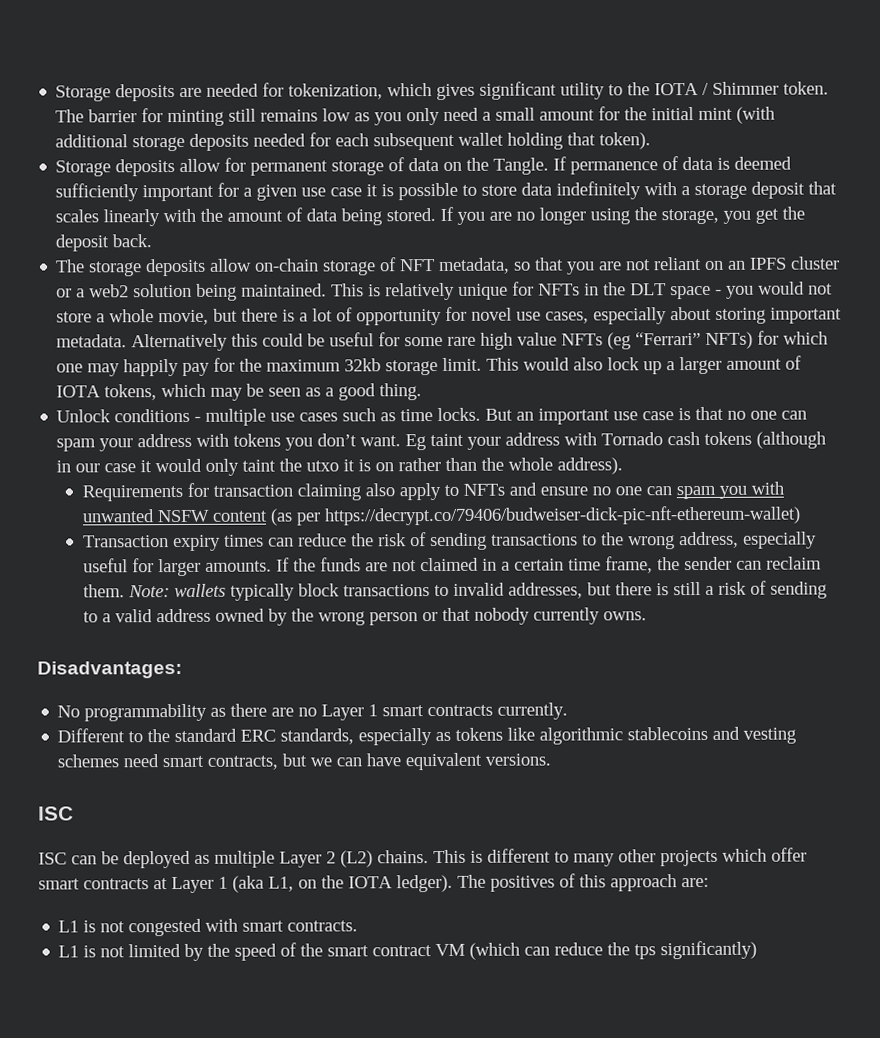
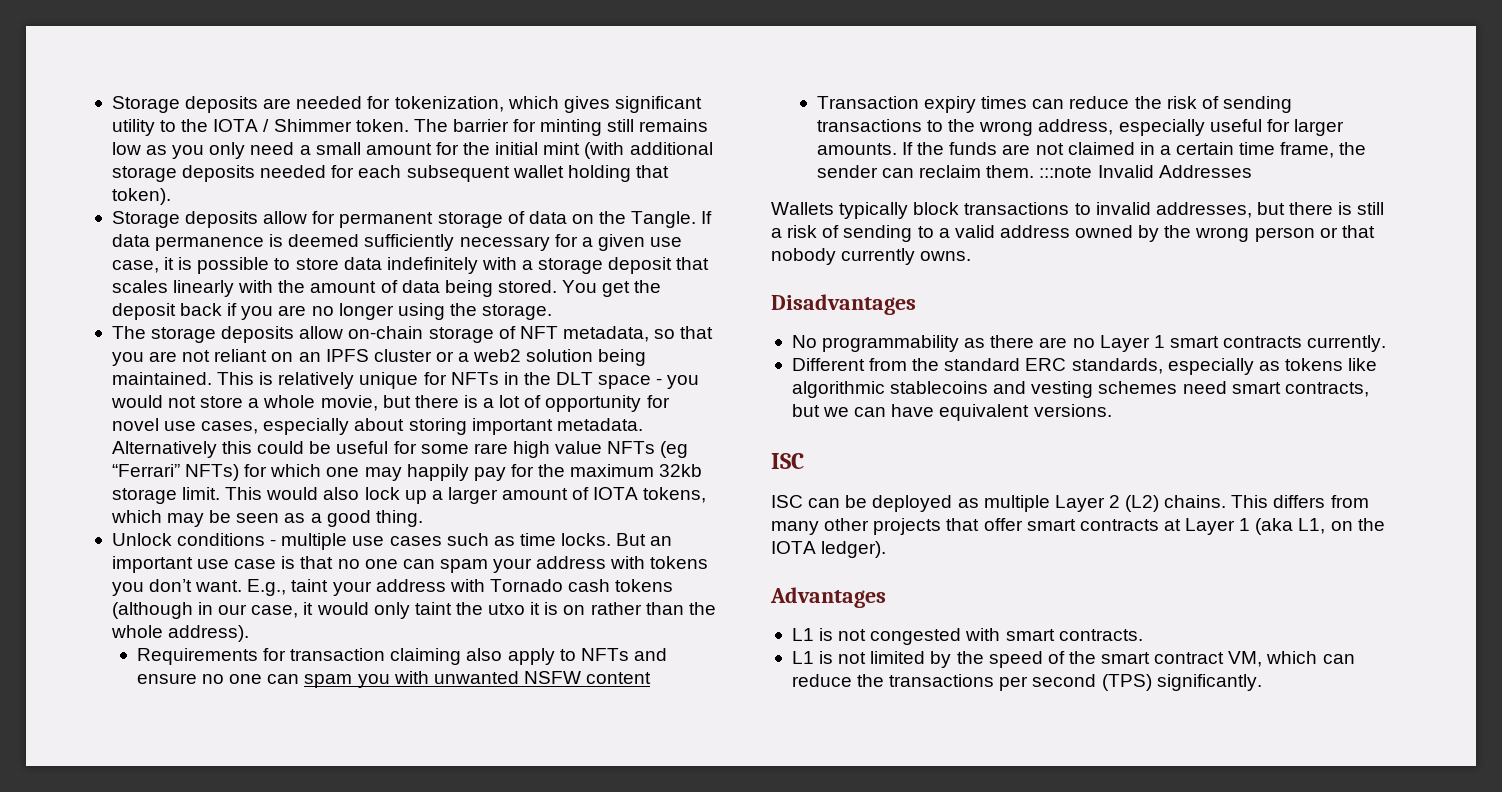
[570,156,714,175] permanence of data -> [111,234,265,251] data permanence
[142,184,215,202] important -> [459,236,550,251] necessary
[330,187,363,197] case -> [111,260,159,273] case,
[440,206,455,221] If -> [562,280,662,297] [111,303,238,320] You get the deposit back if
[661,206,806,225] [55,234,153,252] storage, you get the deposit back. -> [482,304,553,320] storage.
[405,434,427,451] Eg -> [247,579,287,596] E.g.,
[104,463,137,473] case -> [251,605,299,618] case,
[269,505,801,526] (as per https://decrypt.co/79406/budweiser-dick-pic-nft-ethereum-wallet) -> (652, 678) none
[127,583,226,598] Note: wallets -> [1039,165,1252,178] [771,202,834,215] :::note Invalid Addresses // Wallets
[37,660,182,679] Disadvantages: -> [771,294,916,315] Disadvantages
[128,731,144,743] to -> [869,358,908,371] from
[470,848,569,863] is different to -> [1273,495,1369,508] differs from
[722,848,767,862] which -> [946,518,980,531] that
[457,873,709,892] The positives of this approach are: -> [770,587,886,608] // Advantages
[435,940,758,960] VM (which can reduce the tps significantly) -> [1228,651,1355,667] [791,674,1262,691] VM, which can reduce the transactions per second (TPS) significantly.

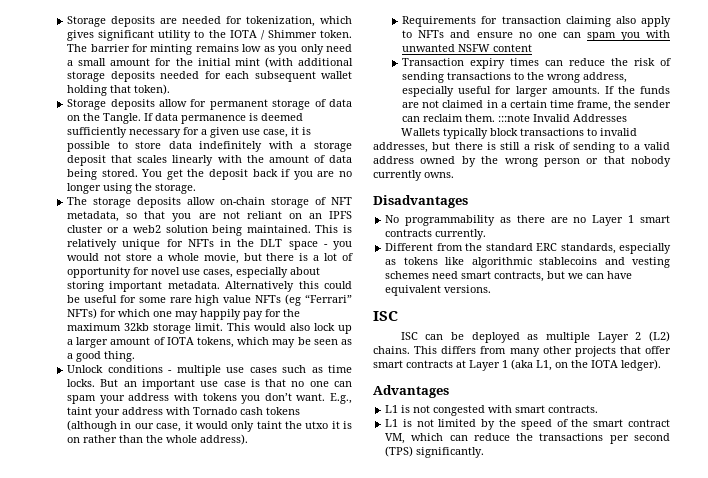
[607,119,635,132] still -> (193, 49) none

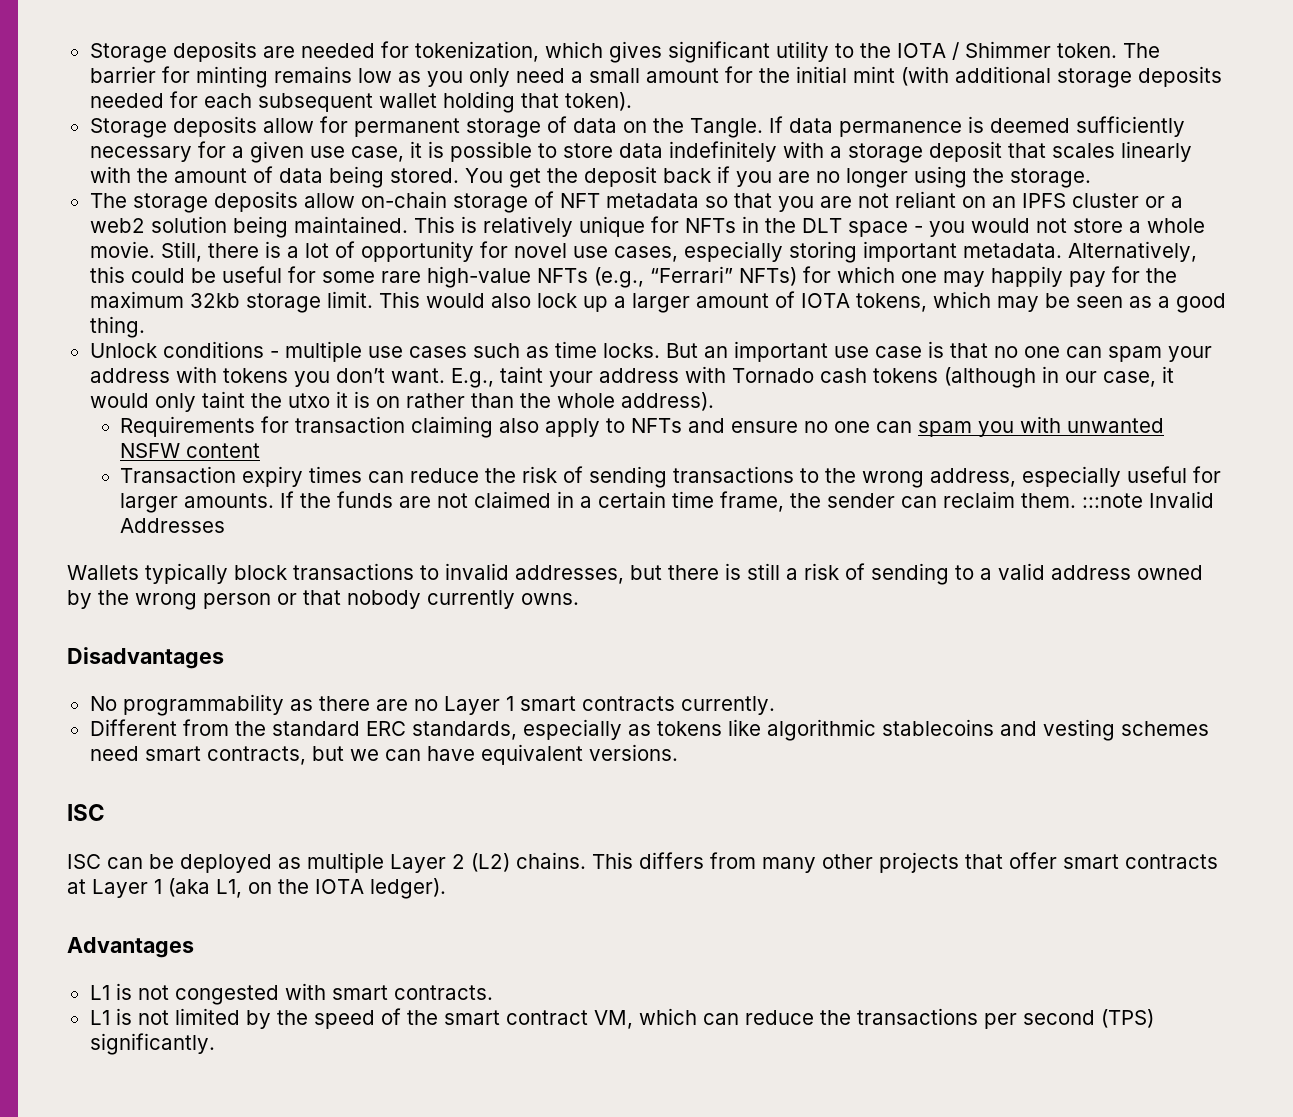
[67,211,120,222] metadata, -> [605,193,699,208] metadata
[203,253,262,264] movie, but -> [89,241,202,262] movie. Still,
[290,267,321,275] about -> (783, 251) none
[225,281,295,292] Alternatively -> [1067,241,1197,262] Alternatively,
[195,294,302,306] high value NFTs (eg -> [426,266,644,288] high-value NFTs (e.g.,

